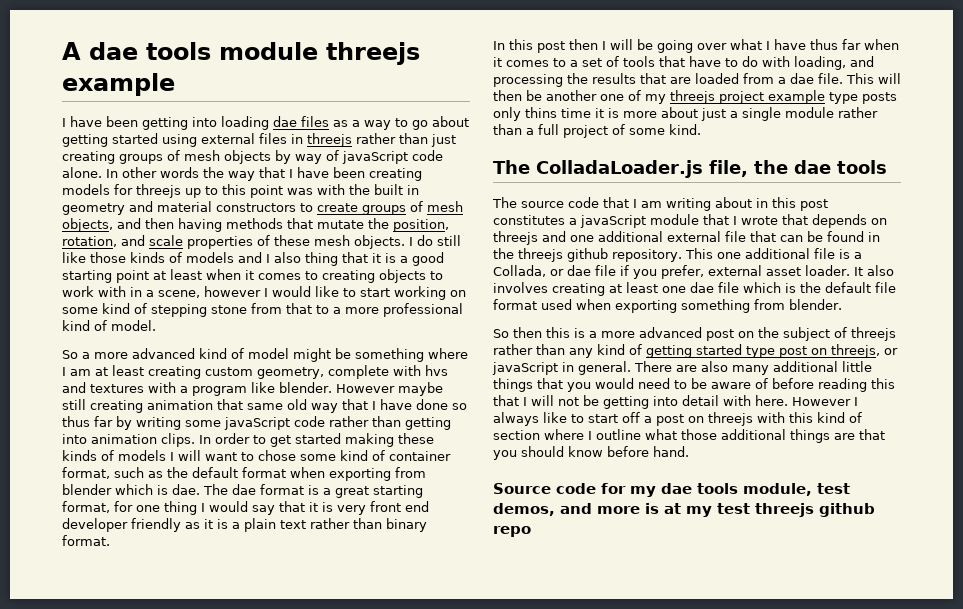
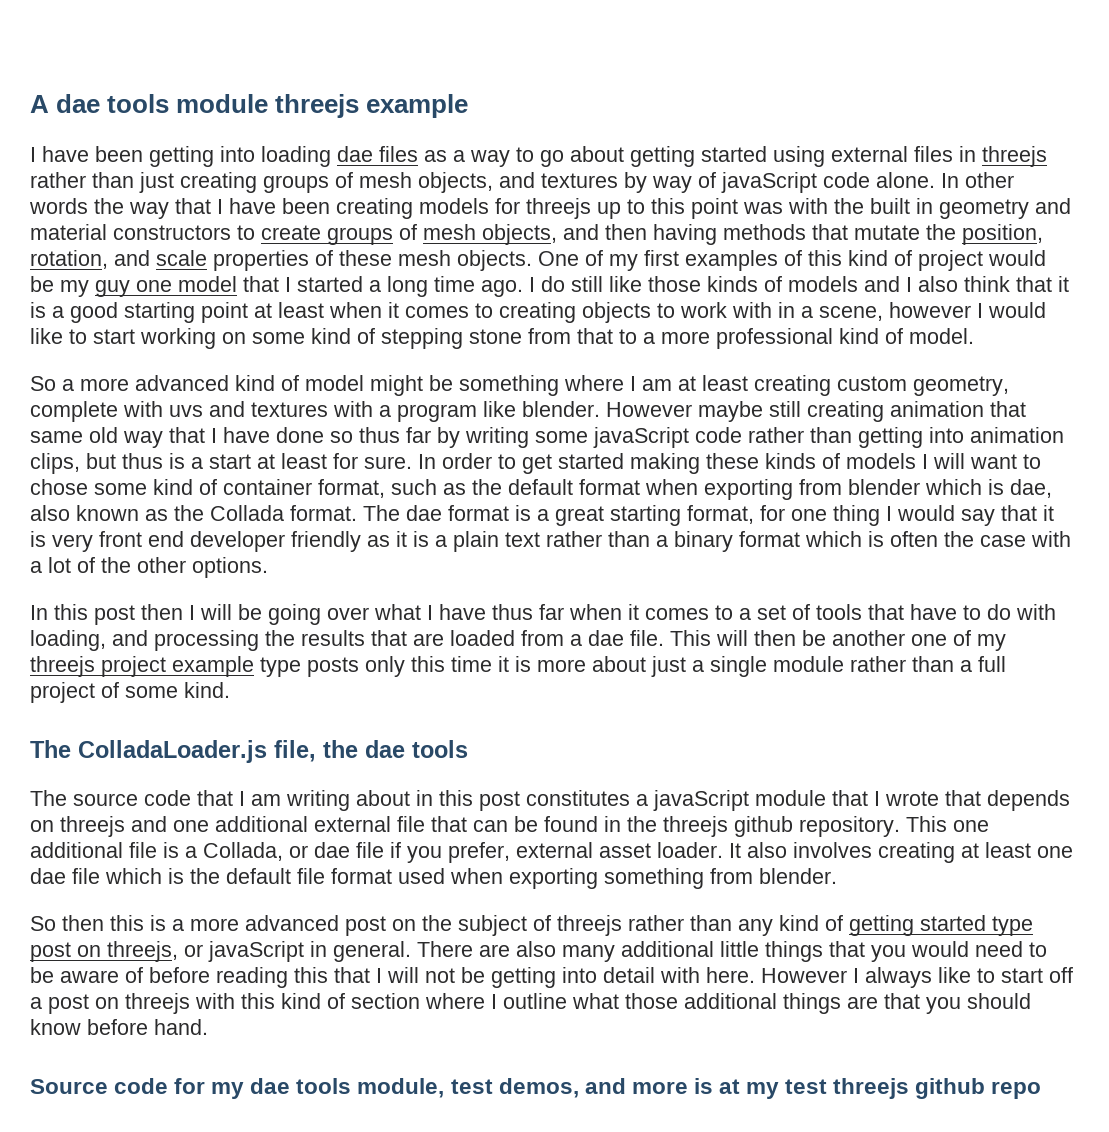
[224,150,271,164] objects -> [418,172,618,193] objects, and textures
(405, 242) none -> [538,250,1046,271] [30,276,523,297] One of my first examples of this kind of project would be my guy one model that I started a long time ago.
[305,252,338,266] thing -> [964,276,1010,292] think
[425,365,448,376] hvs -> [169,405,203,417] uvs
[161,433,195,447] clips. -> [30,453,412,474] clips, but thus is a start at least for sure.
[172,484,200,495] dae. -> [1010,479,1052,498] [30,505,357,521] dae, also known as the Collada format.
[386,518,427,532] [62,535,110,546] binary format. -> [656,531,1071,552] [30,557,268,578] a binary format which is often the case with a lot of the other options.
[525,107,557,118] thins -> [411,656,445,672] this

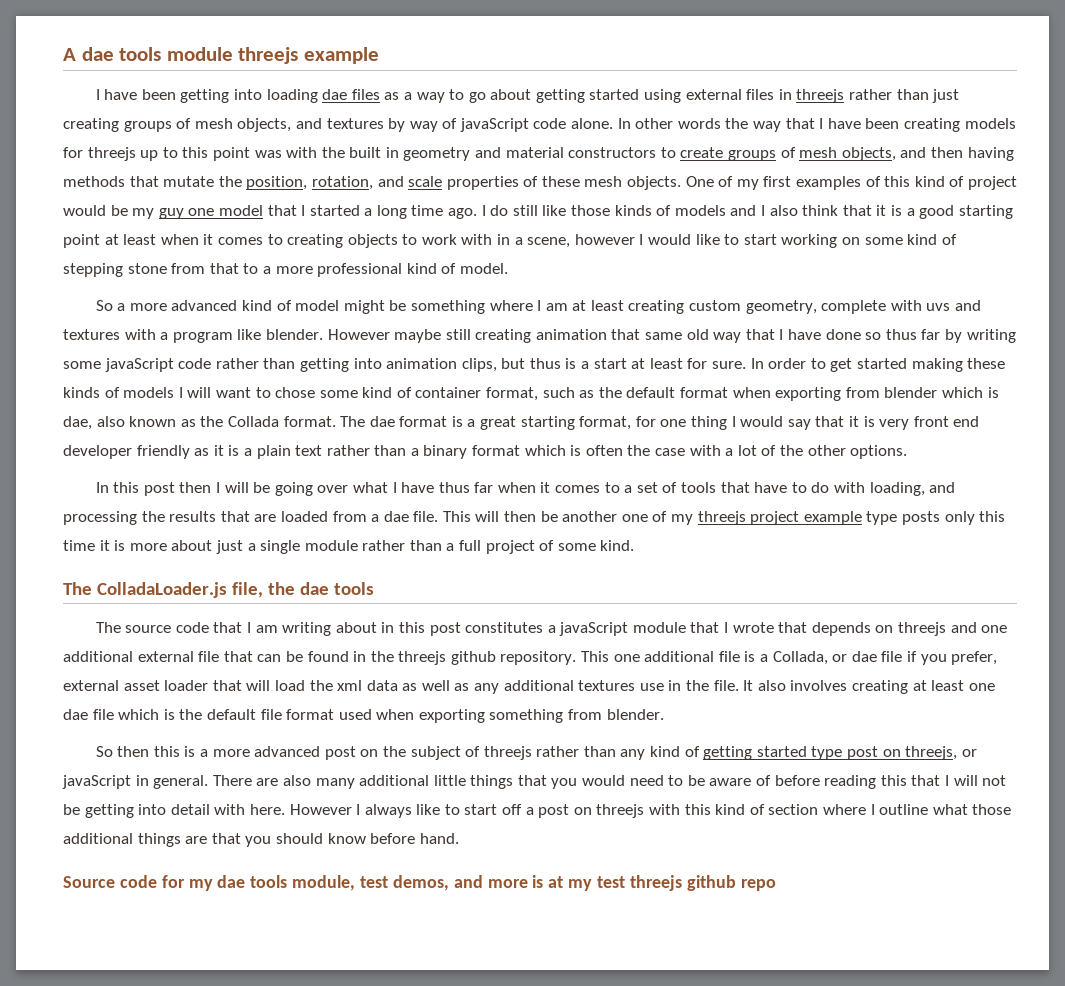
[657,842,723,858] loader. -> [164,680,739,694] loader that will load the xml data as well as any additional textures use in the file.

